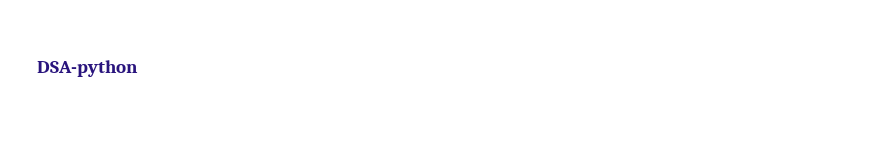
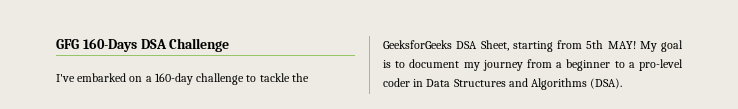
[37,60,138,77] DSA-python -> [56,38,230,52] [56,73,309,85] [383,40,683,52] [383,59,683,71] [383,78,623,90] GFG 160-Days DSA Challenge // I've embarked on a 160-day challenge to tackle the GeeksforGeeks DSA Sheet, starting from 5th MAY! My goal is to document my journey from a beginner to a pro-level coder in Data Structures and Algorithms (DSA).

